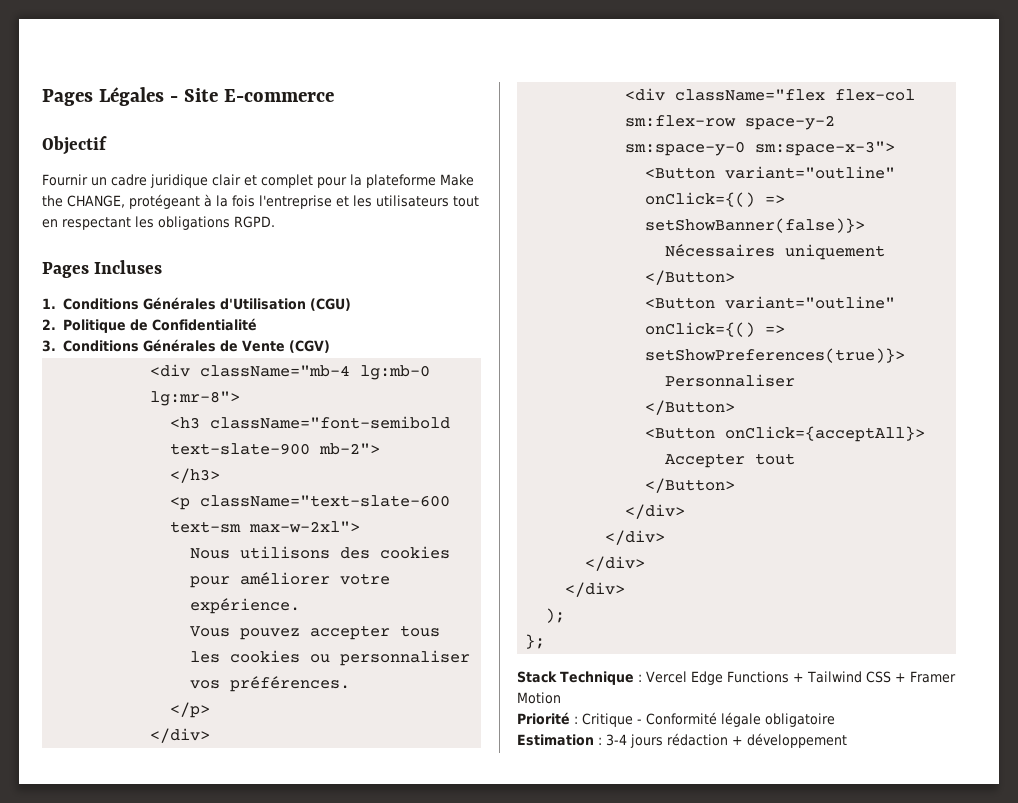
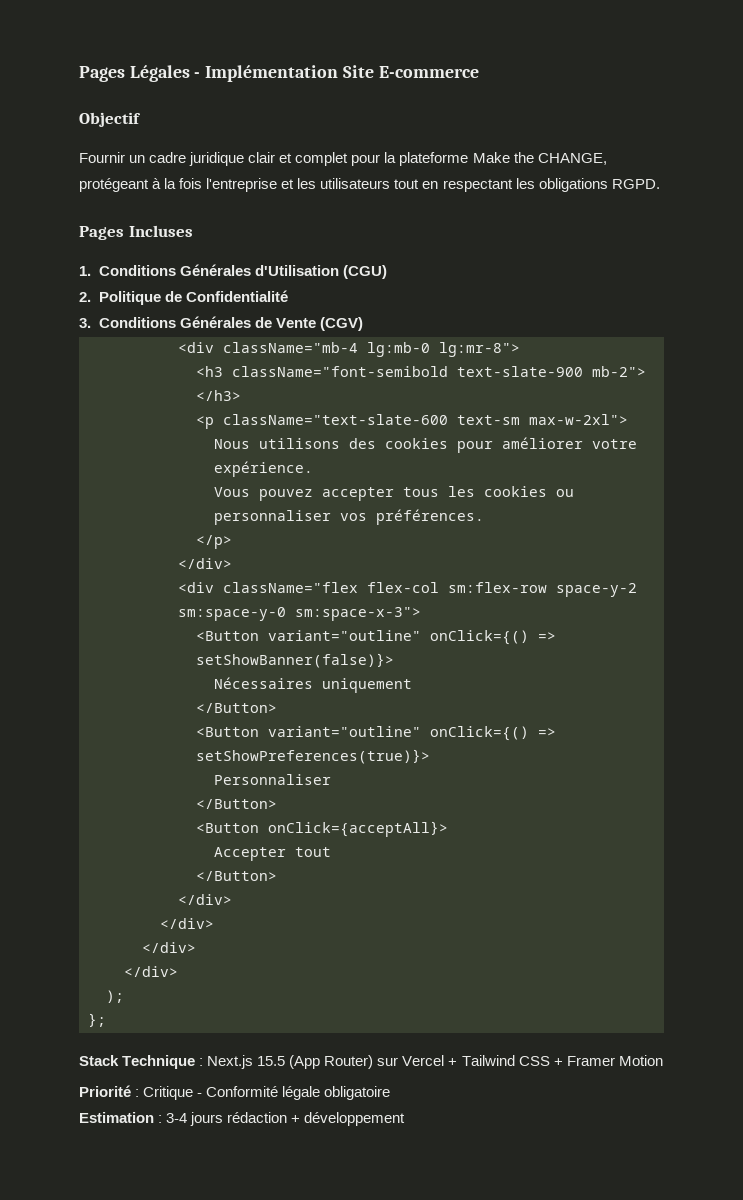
(178, 99) none -> [205,65,339,82] Implémentation
[645,671,789,685] Vercel Edge Functions -> [207,1055,445,1069] Next.js 15.5 (App Router) sur Vercel

